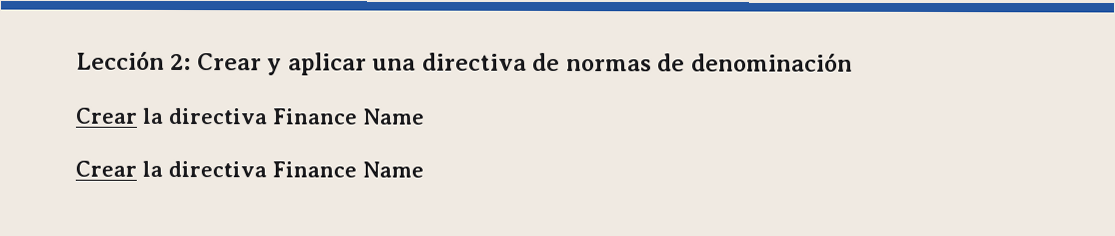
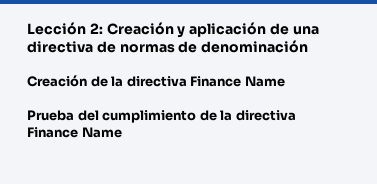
[196,52,367,76] Crear y aplicar -> [106,22,289,38] Creación y aplicación de
[75,107,138,124] Crear -> [27,75,108,87] Creación de
[75,160,137,177] Crear -> [27,110,217,123] Prueba del cumplimiento de

